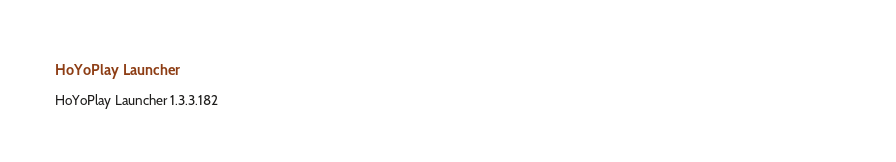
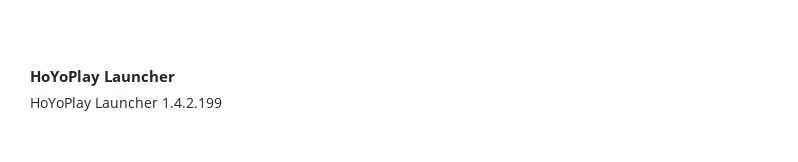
[170,95,219,105] 1.3.3.182 -> [162,98,222,108] 1.4.2.199

